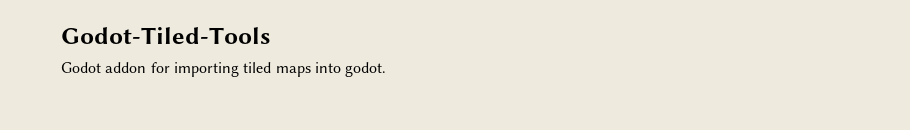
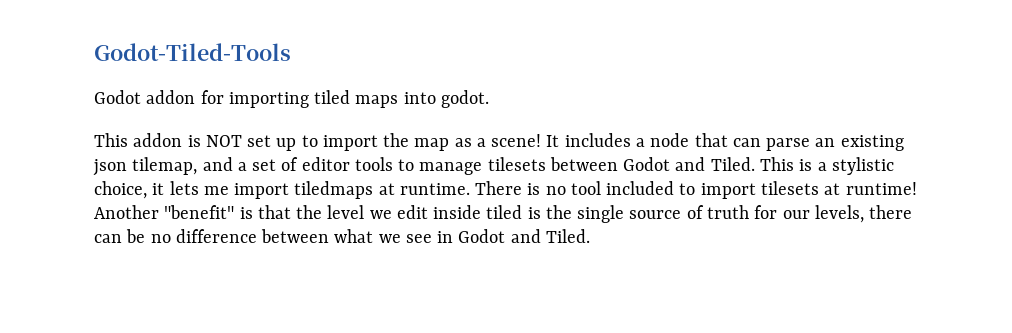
(387, 69) none -> [94,133,904,151] [93,157,894,176] [94,181,917,199] [94,205,913,223] [94,229,590,243] // This addon is NOT set up to import the map as a scene! It includes a node that can parse an existing json tilemap, and a set of editor tools to manage tilesets between Godot and Tiled. This is a stylistic choice, it lets me import tiledmaps at runtime. There is no tool included to import tilesets at runtime! Another "benefit" is that the level we edit inside tiled is the single source of truth for our levels, there can be no difference between what we see in Godot and Tiled.

